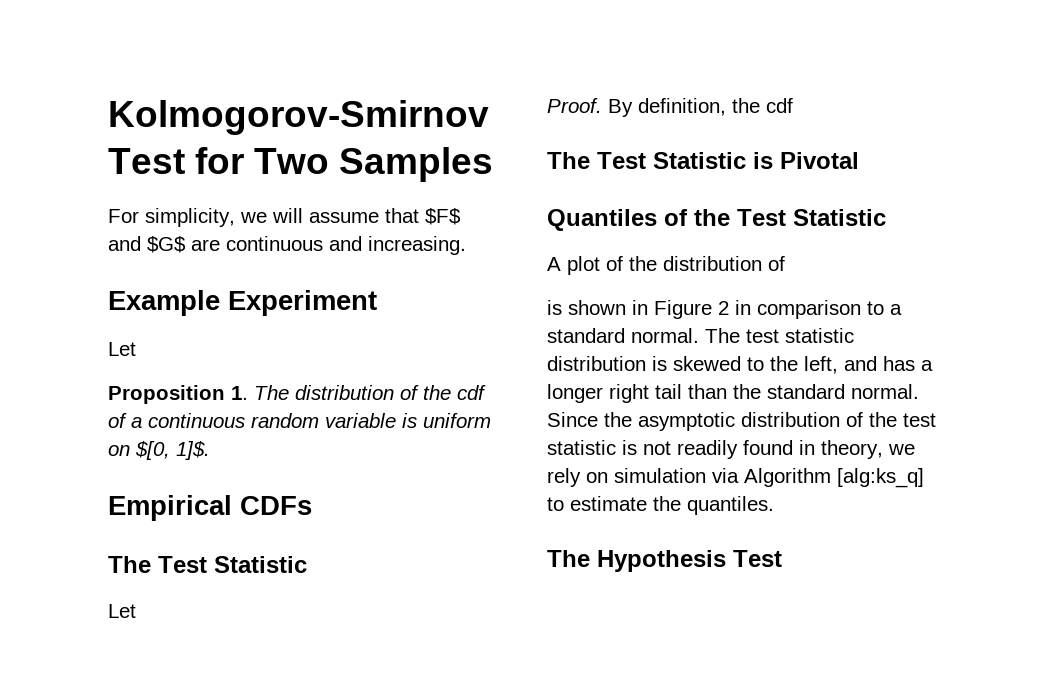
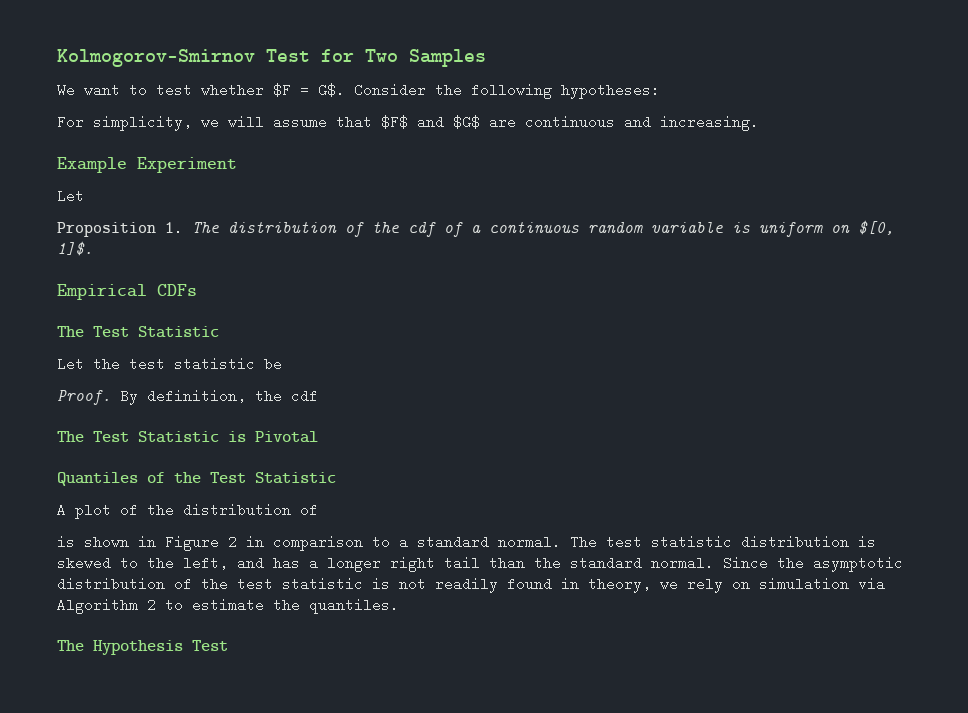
(493, 164) none -> [57,83,660,99] // We want to test whether $F = G$. Consider the following hypotheses:
(136, 611) none -> [93,357,282,371] the test statistic be
[837,468,924,488] [alg:ks_q] -> [147,598,156,612] 2

